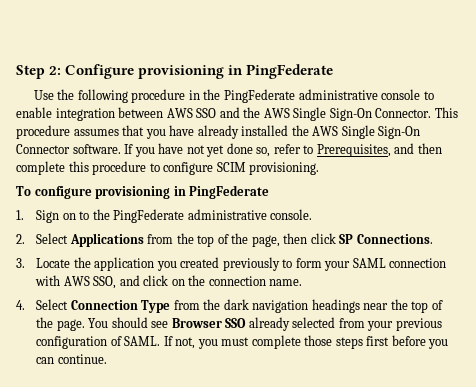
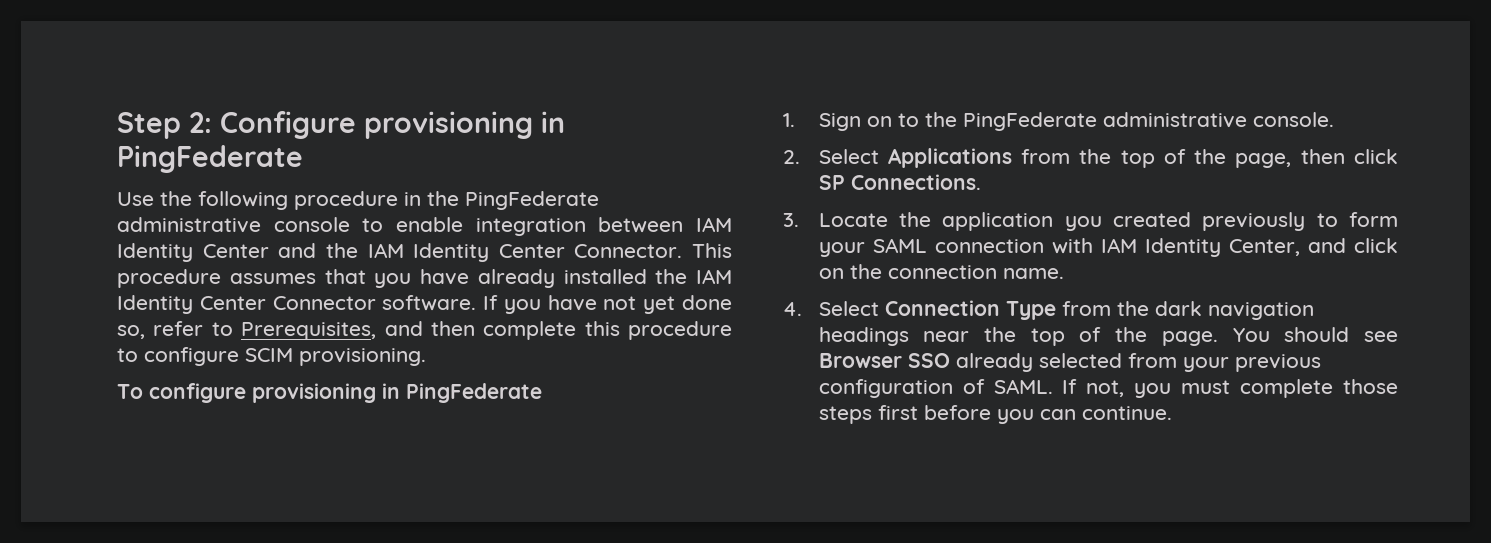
[166,107,372,121] AWS SSO and the AWS Single Sign-On -> [696,217,732,232] [117,243,565,262] IAM Identity Center and the IAM Identity Center
[312,125,421,139] AWS Single Sign-On -> [696,269,732,284] [117,295,266,314] IAM Identity Center
[63,276,117,289] AWS SSO, -> [1100,238,1300,257] IAM Identity Center,

